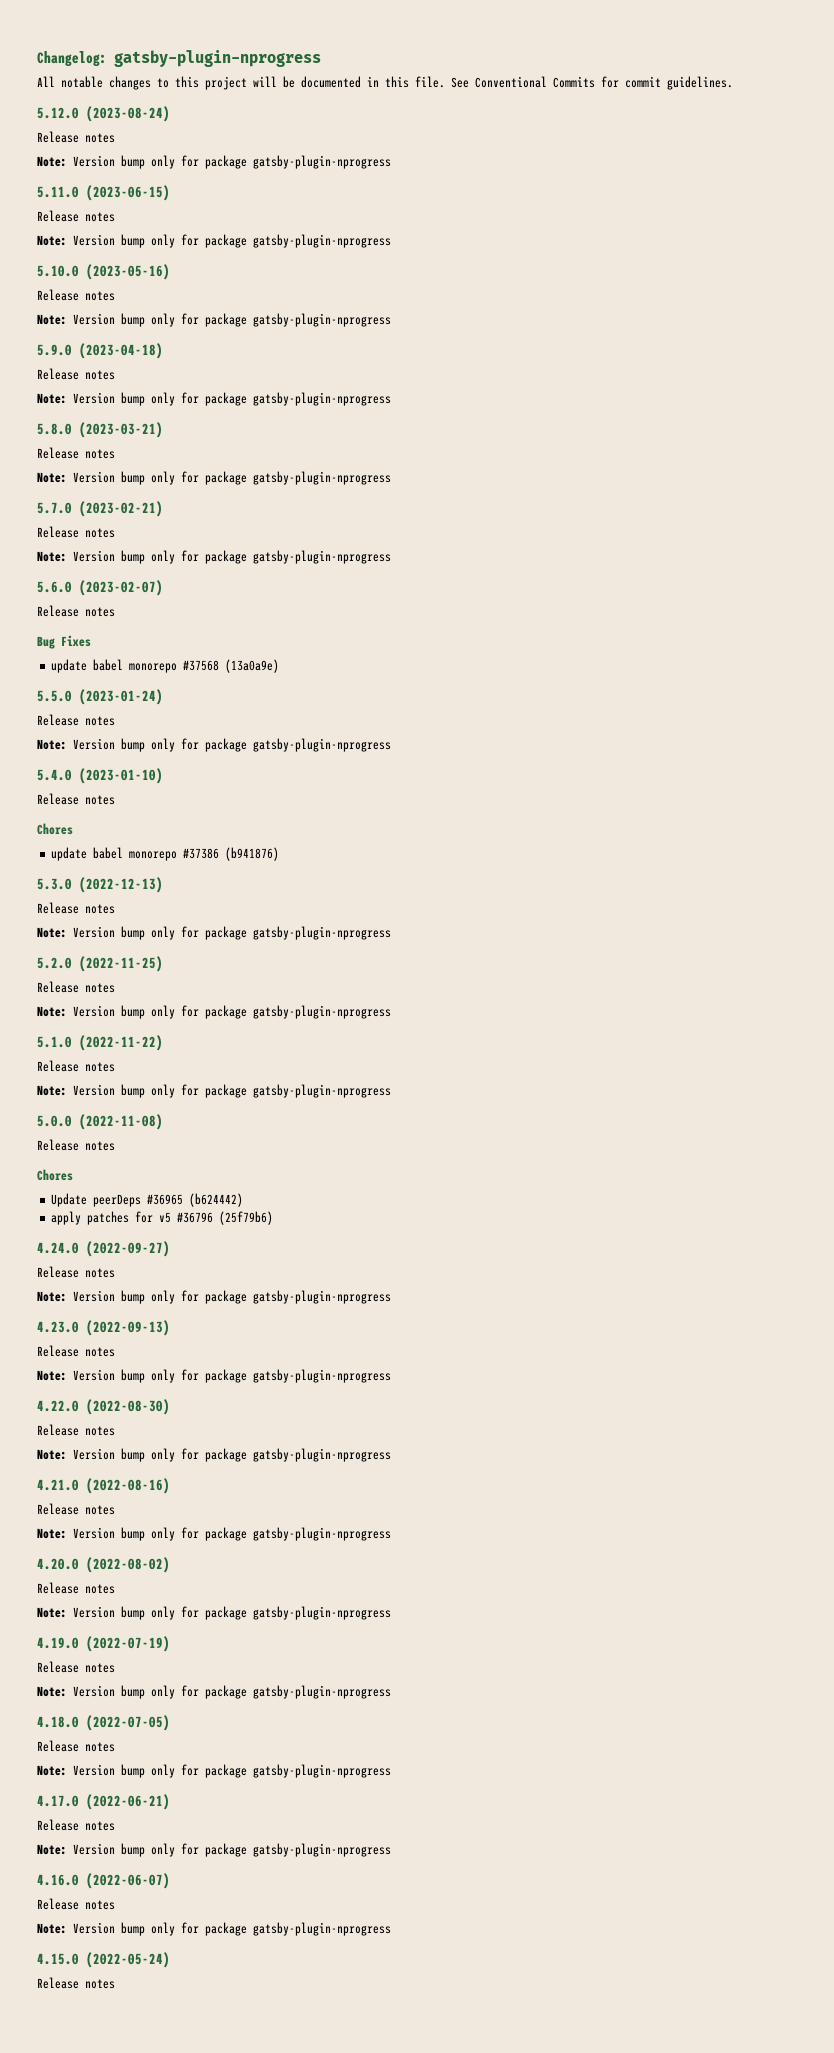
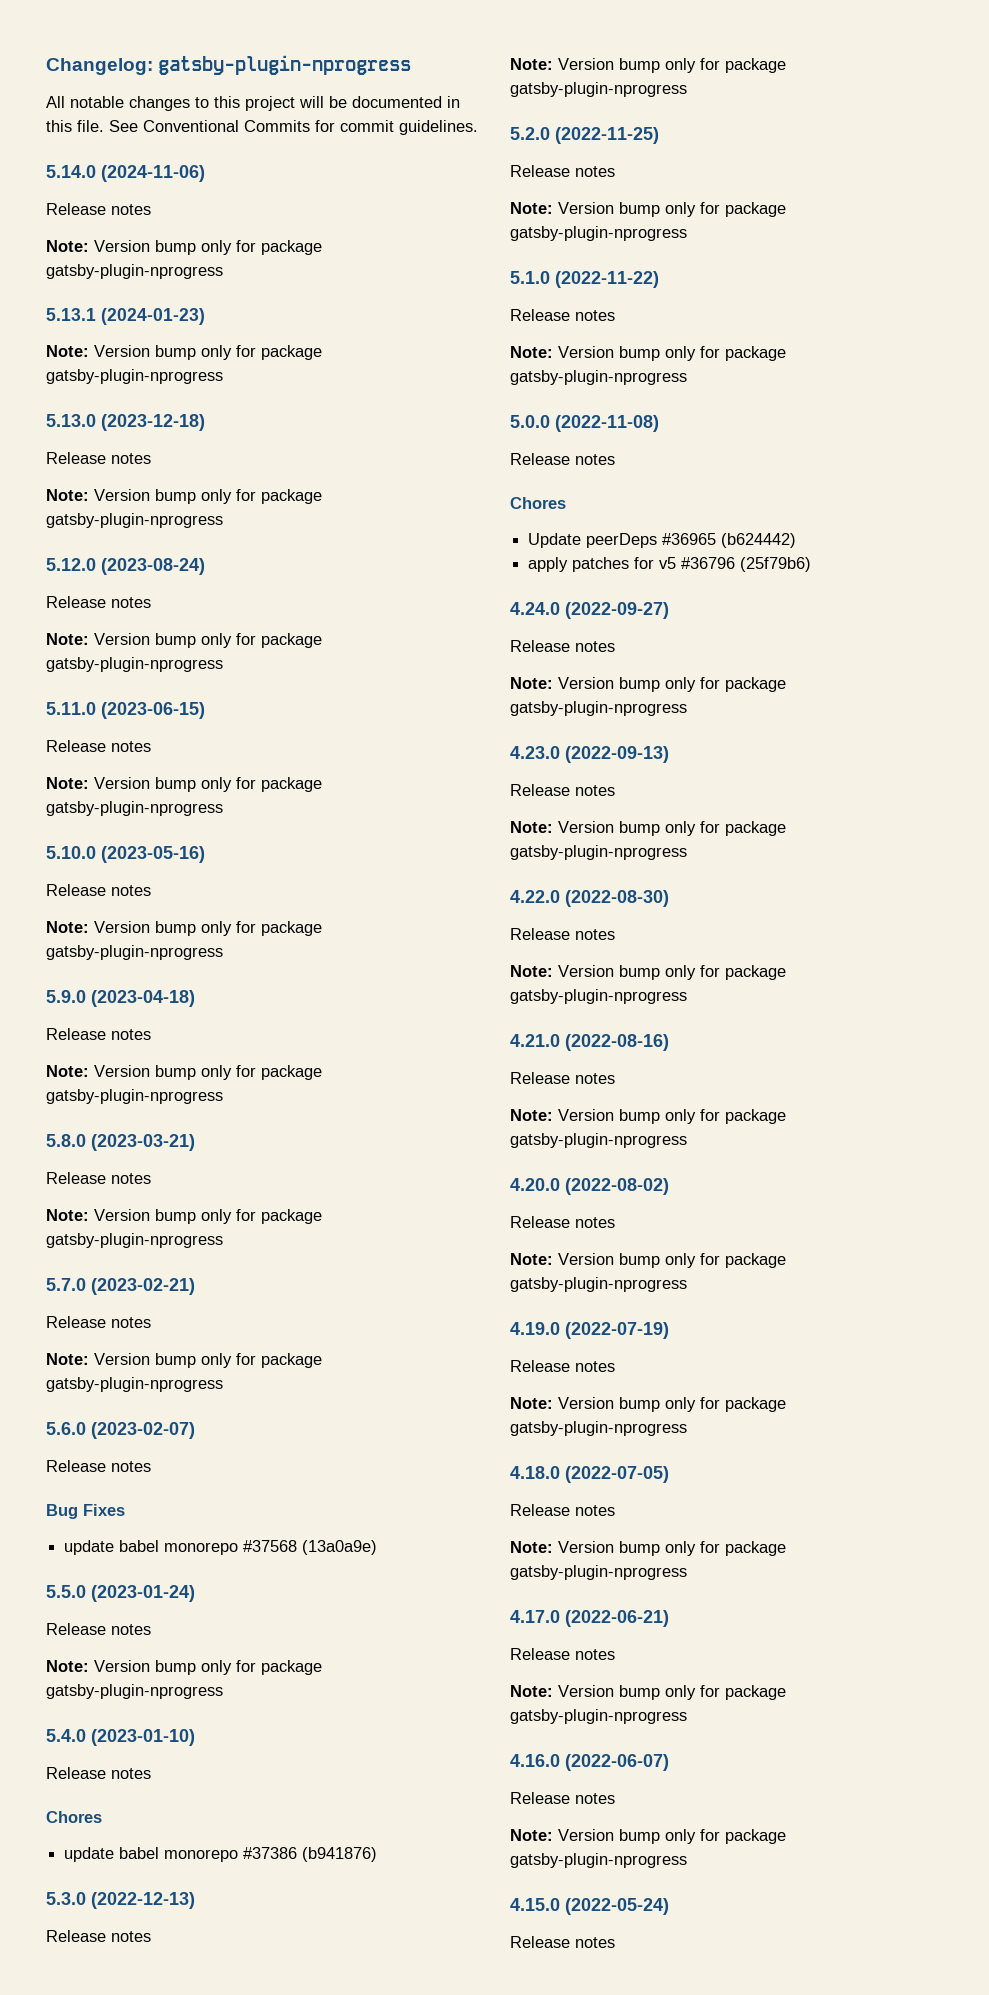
(733, 83) none -> [46,165,205,182] [46,203,151,215] [46,240,322,255] [46,264,223,279] [46,308,205,325] [46,345,322,360] [46,369,223,384] [46,414,205,431] [46,452,151,464] [46,489,322,504] [46,513,223,528] // 5.14.0 (2024-11-06) // Release notes // Note: Version bump only for package gatsby-plugin-nprogress // 5.13.1 (2024-01-23) // Note: Version bump only for package gatsby-plugin-nprogress // 5.13.0 (2023-12-18) // Release notes // Note: Version bump only for package gatsby-plugin-nprogress

